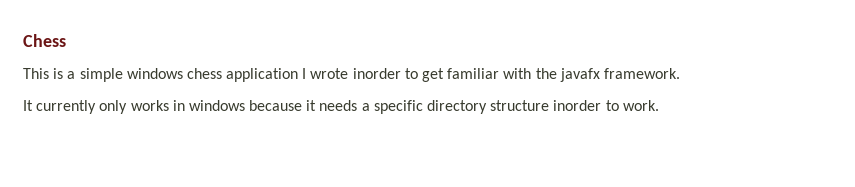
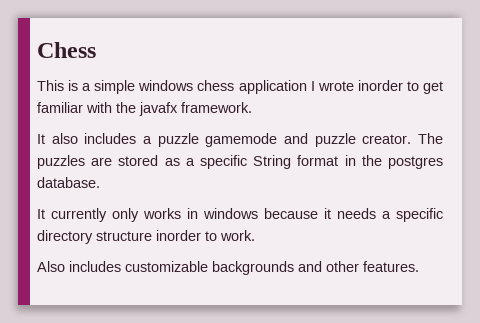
(680, 73) none -> [37,133,444,147] [37,155,443,169] [37,177,100,188] // It also includes a puzzle gamemode and puzzle creator. The puzzles are stored as a specific String format in the postgres database.
(659, 105) none -> [37,261,419,275] // Also includes customizable backgrounds and other features.

